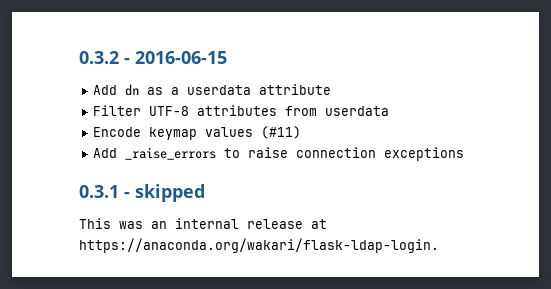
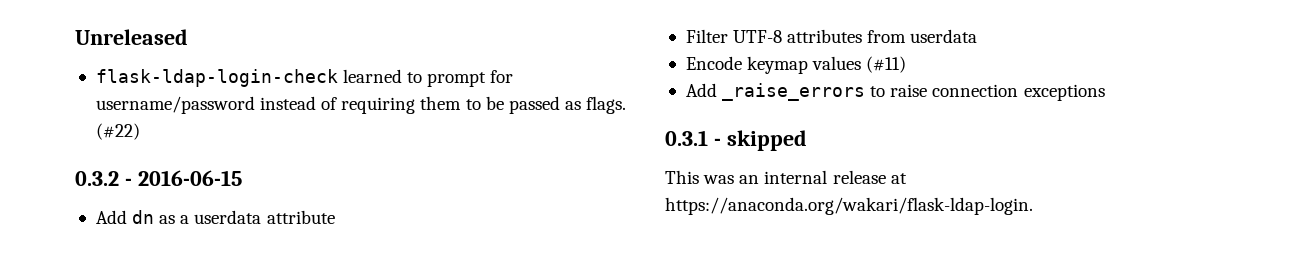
(79, 57) none -> [75,29,188,45] [95,69,514,87] [95,96,627,114] [95,123,140,140] Unreleased // flask-ldap-login-check learned to prompt for username/password instead of requiring them to be passed as flags. (#22) //

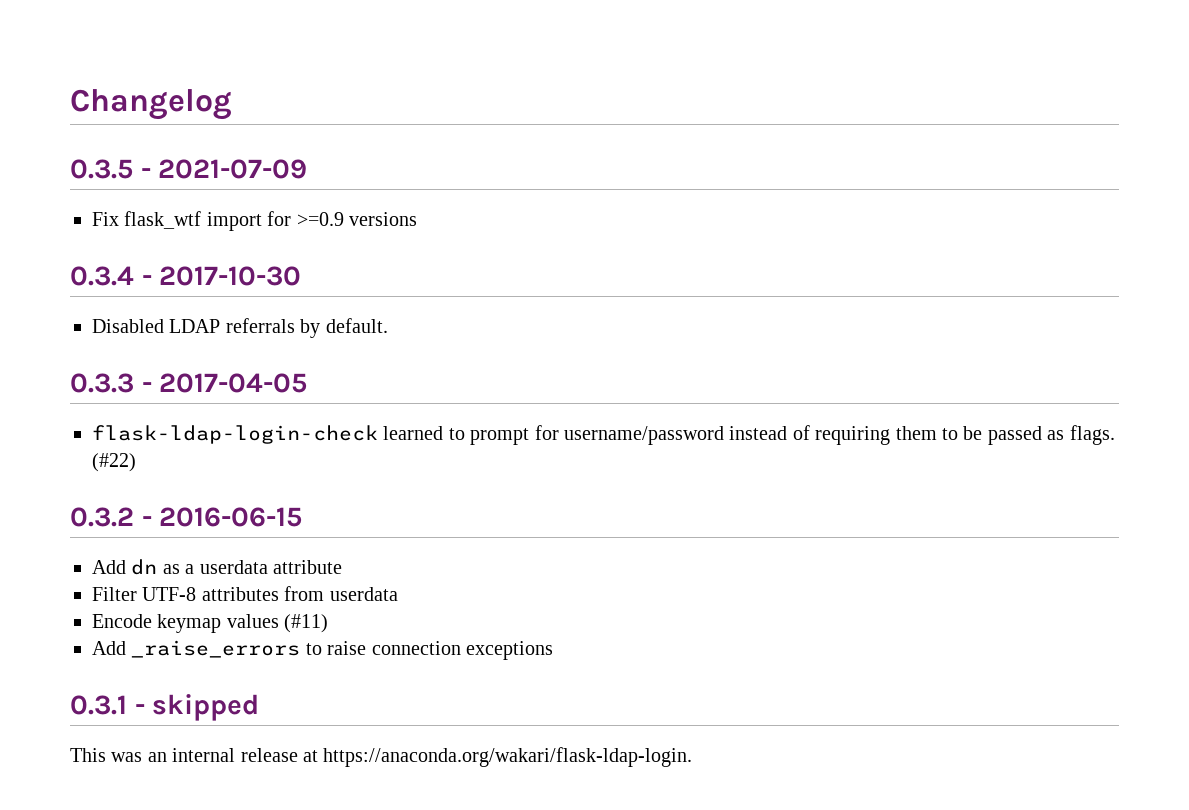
[75,29,188,45] Unreleased -> [70,89,232,120] [70,159,308,179] [92,211,417,231] [70,266,302,286] [92,318,388,338] [70,373,308,393] Changelog // 0.3.5 - 2021-07-09 // Fix flask_wtf import for >=0.9 versions // 0.3.4 - 2017-10-30 // Disabled LDAP referrals by default. // 0.3.3 - 2017-04-05

